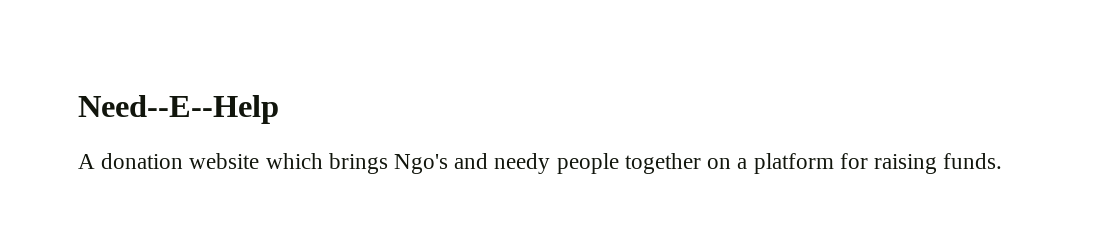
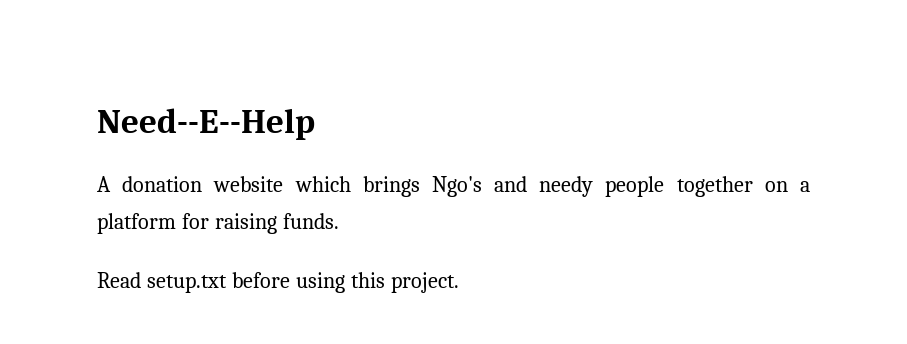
(1003, 161) none -> [97,272,459,293] // Read setup.txt before using this project.

